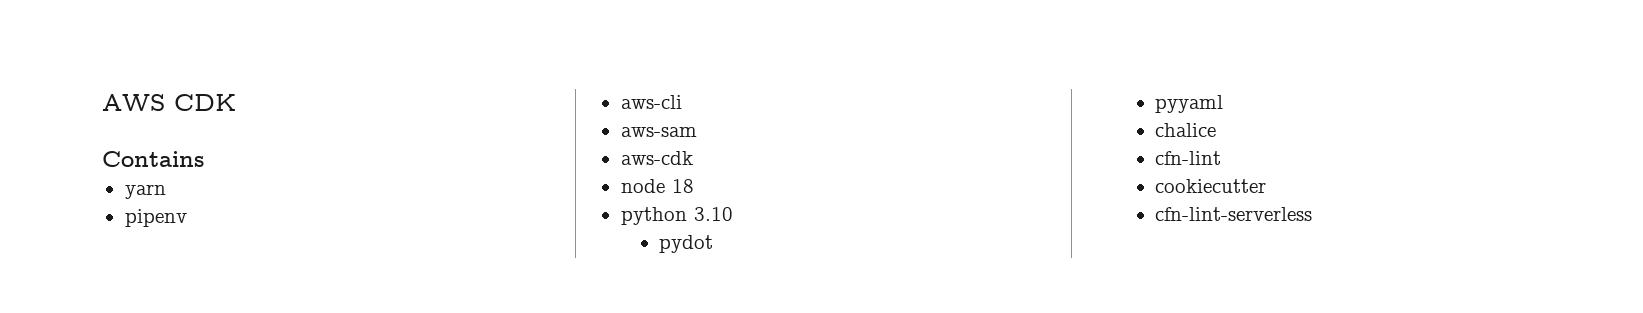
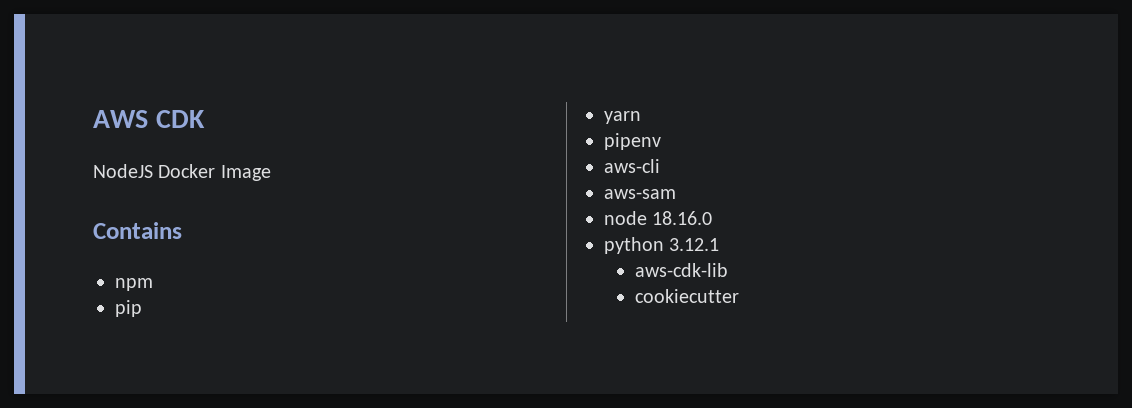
(236, 102) none -> [93,164,271,181] // NodeJS Docker Image
(204, 159) none -> [115,278,153,291] [115,300,142,317] // npm // pip
[620,151,693,165] // aws-cdk -> (676, 194) none
[671,179,694,193] 18 -> [652,211,713,225] 18.16.0
[693,207,733,221] [659,235,714,253] [1155,95,1224,113] [1155,123,1217,137] [1155,151,1222,165] 3.10 // pydot // pyyaml // chalice // cfn-lint -> [669,238,720,251] [635,263,729,277] 3.12.1 // aws-cdk-lib
[1155,207,1313,221] // cfn-lint-serverless -> (740, 296) none

